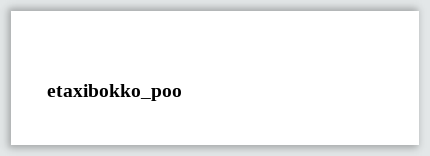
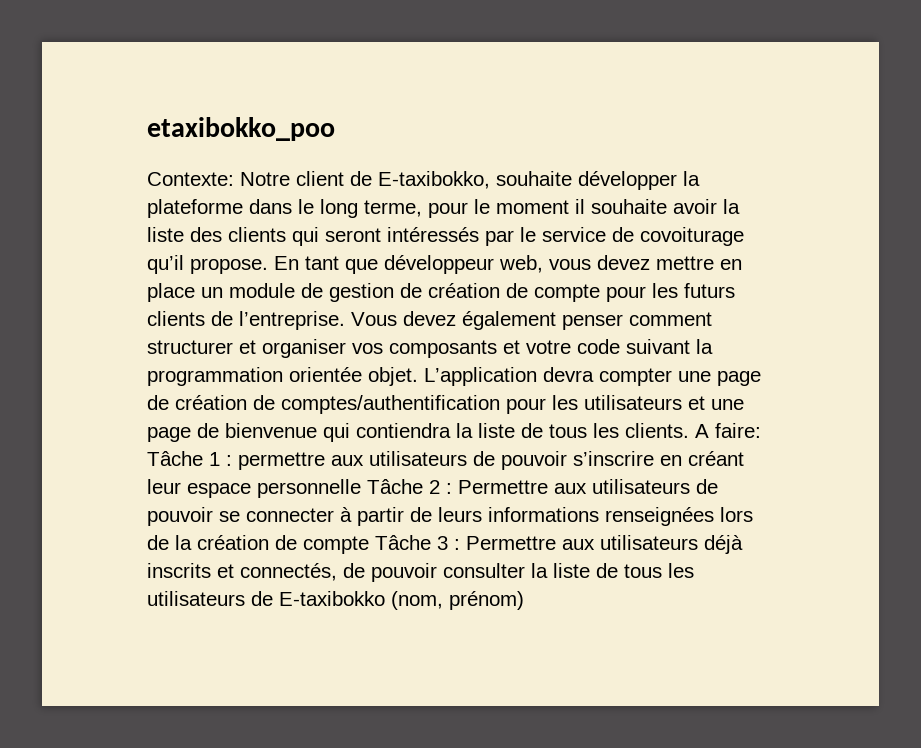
(182, 92) none -> [147,171,700,190] [147,199,740,218] [147,227,744,246] [147,255,742,274] [147,283,735,302] [147,311,712,330] [147,339,713,358] [147,367,761,386] [147,395,744,414] [147,423,761,442] [147,451,744,470] [147,479,718,498] [147,507,753,526] [147,535,743,554] [147,563,694,582] [147,591,524,610] // Contexte: Notre client de E-taxibokko, souhaite développer la plateforme dans le long terme, pour le moment il souhaite avoir la liste des clients qui seront intéressés par le service de covoiturage qu’il propose. En tant que développeur web, vous devez mettre en place un module de gestion de création de compte pour les futurs clients de l’entreprise. Vous devez également penser comment structurer et organiser vos composants et votre code suivant la programmation orientée objet. L’application devra compter une page de création de comptes/authentification pour les utilisateurs et une page de bienvenue qui contiendra la liste de tous les clients. A faire: Tâche 1 : permettre aux utilisateurs de pouvoir s’inscrire en créant leur espace personnelle Tâche 2 : Permettre aux utilisateurs de pouvoir se connecter à partir de leurs informations renseignées lors de la création de compte Tâche 3 : Permettre aux utilisateurs déjà inscrits et connectés, de pouvoir consulter la liste de tous les utilisateurs de E-taxibokko (nom, prénom)

